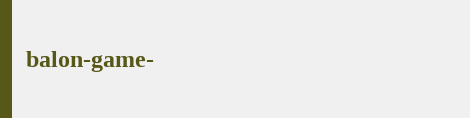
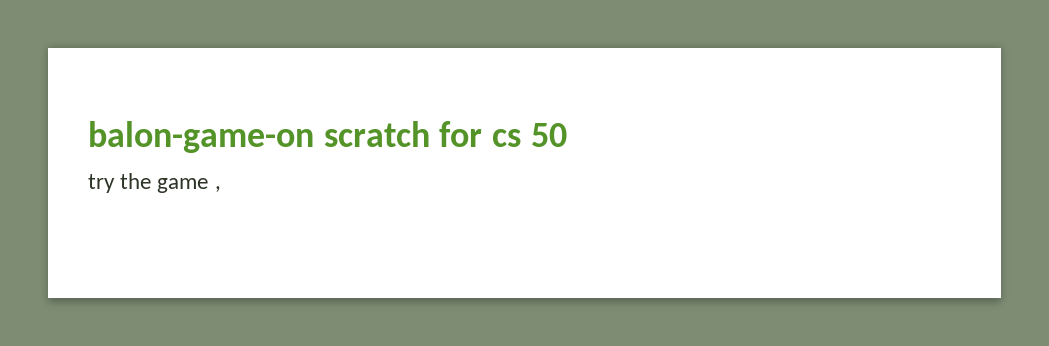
[26,51,154,72] balon-game- -> [88,121,567,153] [88,173,221,193] balon-game-on scratch for cs 50 // try the game ,

